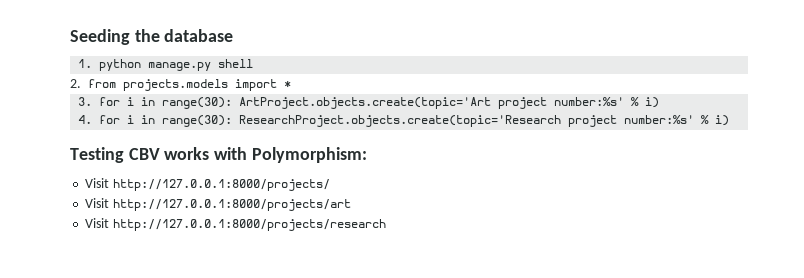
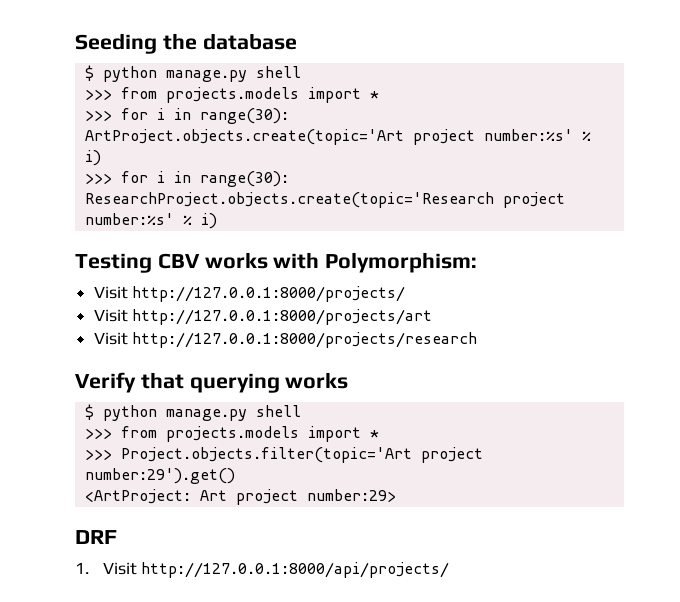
[78,59,254,71] [70,79,292,91] [78,97,93,106] 1. python manage.py shell // 2. from projects.models import * // 3. -> [85,65,302,82] [85,87,380,103] [85,110,113,121] $ python manage.py shell // >>> from projects.models import * // >>>
[78,115,93,124] 4. -> [85,173,113,184] >>>
(387, 225) none -> [75,372,349,393] [85,404,302,421] [85,426,380,442] [85,447,484,463] [85,468,236,484] [85,489,397,505] [75,530,117,544] [75,562,450,578] // Verify that querying works // $ python manage.py shell // >>> from projects.models import * // >>> Project.objects.filter(topic='Art project number:29').get() // <ArtProject: Art project number:29> // DRF // 1. Visit http://127.0.0.1:8000/api/projects/

